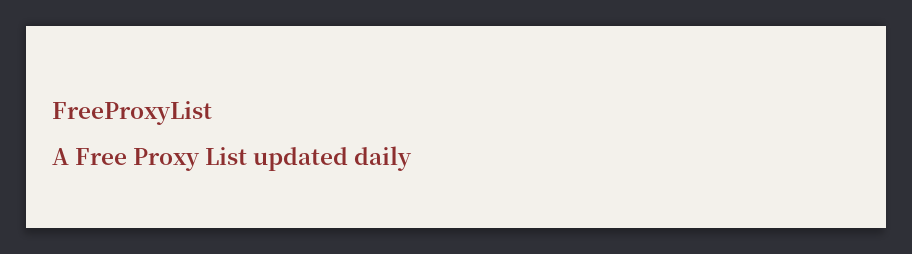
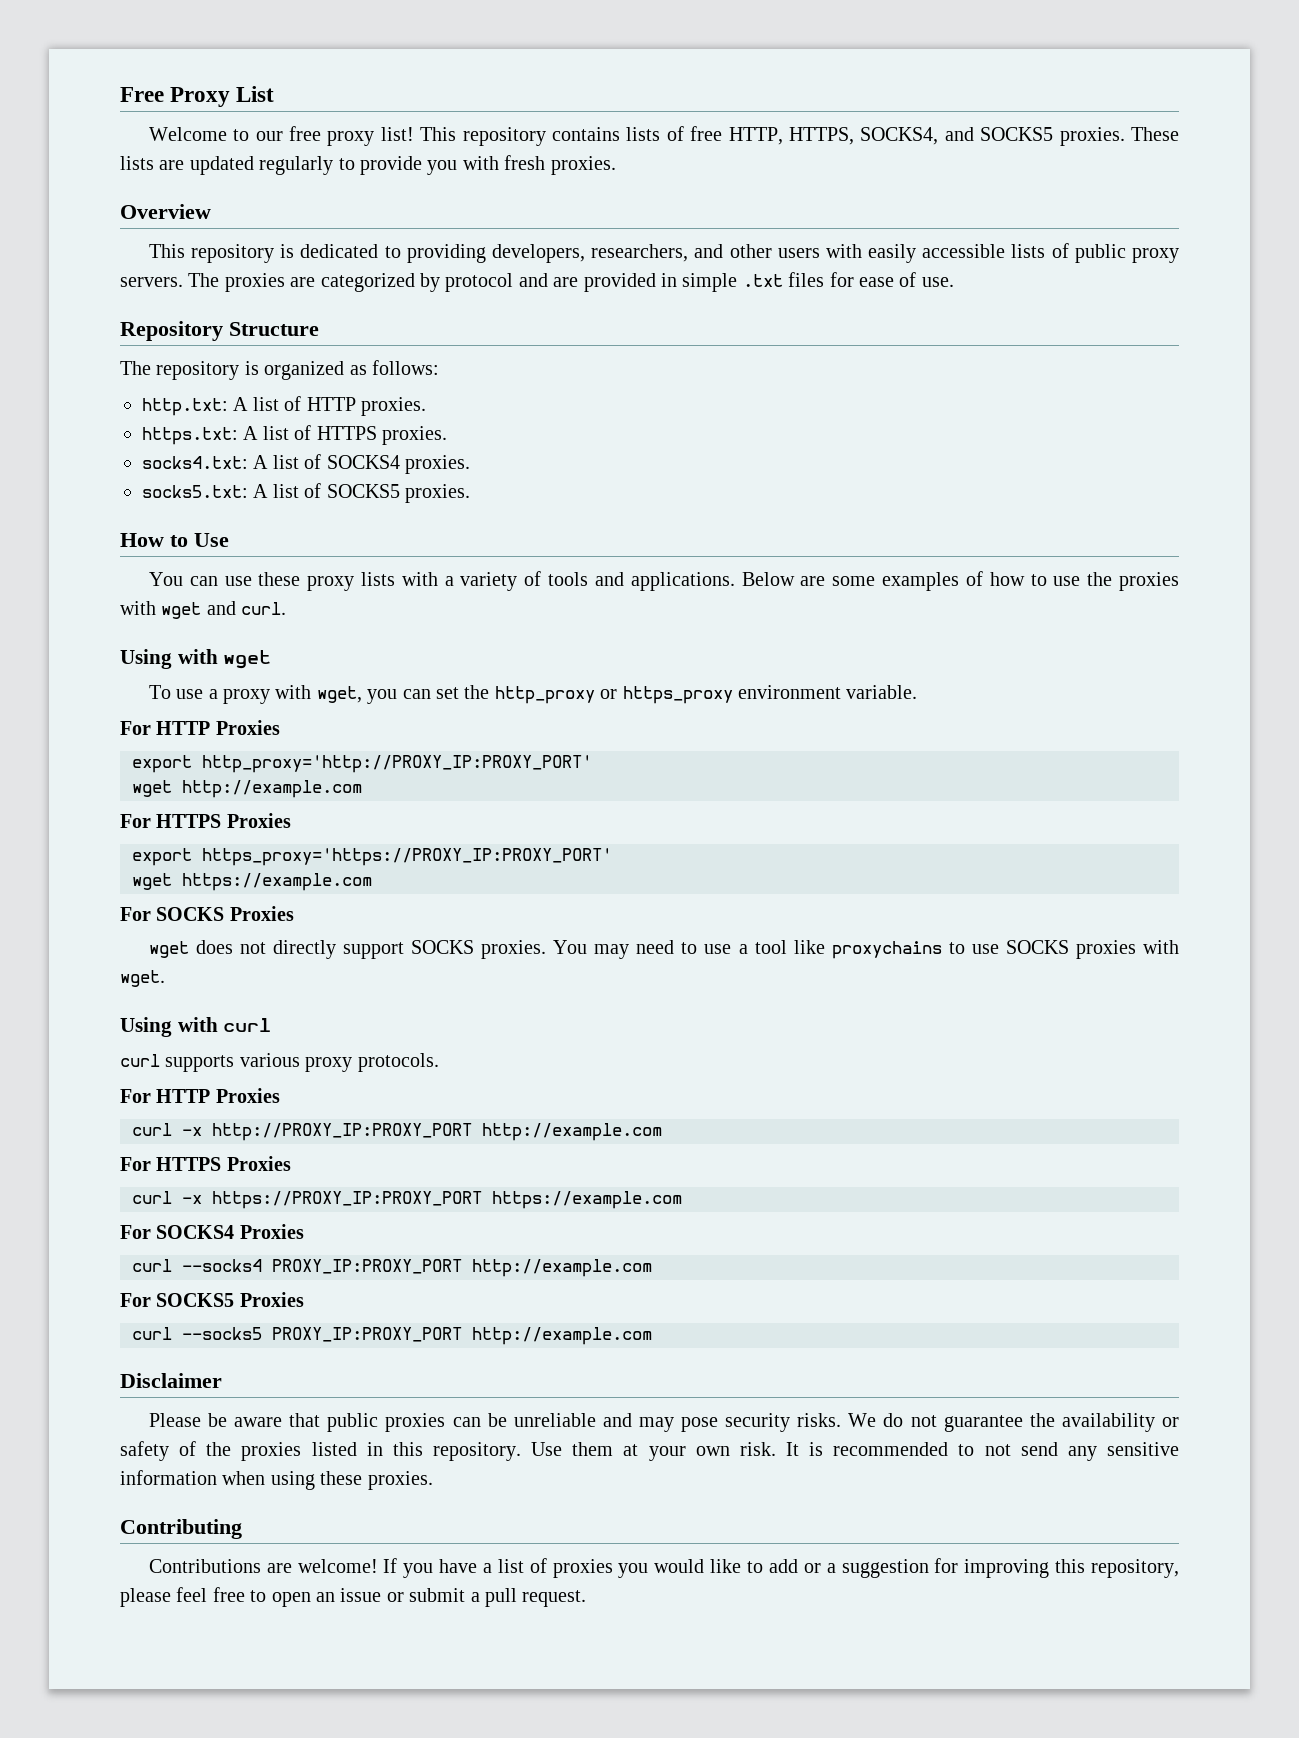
[52,101,212,125] [52,148,69,165] FreeProxyList // A -> (120, 94) none
[253,146,413,171] updated daily -> [148,126,1179,146] [120,155,616,175] [120,204,211,219] [148,243,1179,263] [120,272,954,292] [120,321,319,341] [120,360,439,380] [142,396,426,416] [142,425,447,445] [142,454,470,474] [142,483,470,503] [120,533,229,547] [148,571,1179,591] [120,601,287,619] [120,649,272,669] [148,685,918,704] [120,720,280,735] [132,755,592,773] [132,780,362,798] [120,813,291,828] [132,848,612,866] [132,873,372,891] [120,906,294,921] [148,940,1180,959] [120,970,165,987] [120,1017,272,1037] [120,1053,439,1072] [120,1088,280,1103] [132,1123,662,1141] [120,1156,291,1171] [132,1191,682,1209] [120,1224,304,1239] [132,1259,652,1277] [120,1292,304,1307] [132,1327,652,1345] [120,1373,222,1388] [148,1413,1179,1432] [120,1441,1179,1461] [120,1470,433,1490] [120,1519,242,1539] [148,1558,1180,1578] [120,1587,587,1607] // Welcome to our free proxy list! This repository contains lists of free HTTP, HTTPS, SOCKS4, and SOCKS5 proxies. These lists are updated regularly to provide you with fresh proxies. // Overview // This repository is dedicated to providing developers, researchers, and other users with easily accessible lists of public proxy servers. The proxies are categorized by protocol and are provided in simple .txt files for ease of use. // Repository Structure // The repository is organized as follows: // http.txt: A list of HTTP proxies. // https.txt: A list of HTTPS proxies. // socks4.txt: A list of SOCKS4 proxies. // socks5.txt: A list of SOCKS5 proxies. // How to Use // You can use these proxy lists with a variety of tools and applications. Below are some examples of how to use the proxies with wget and curl. // Using with wget // To use a proxy with wget, you can set the http_proxy or https_proxy environment variable. // For HTTP Proxies // export http_proxy='http://PROXY_IP:PROXY_PORT' // wget http://example.com // For HTTPS Proxies // export https_proxy='https://PROXY_IP:PROXY_PORT' // wget https://example.com // For SOCKS Proxies // wget does not directly support SOCKS proxies. You may need to use a tool like proxychains to use SOCKS proxies with wget. // Using with curl // curl supports various proxy protocols. // For HTTP Proxies // curl -x http://PROXY_IP:PROXY_PORT http://example.com // For HTTPS Proxies // curl -x https://PROXY_IP:PROXY_PORT https://example.com // For SOCKS4 Proxies // curl --socks4 PROXY_IP:PROXY_PORT http://example.com // For SOCKS5 Proxies // curl --socks5 PROXY_IP:PROXY_PORT http://example.com // Disclaimer // Please be aware that public proxies can be unreliable and may pose security risks. We do not guarantee the availability or safety of the proxies listed in this repository. Use them at your own risk. It is recommended to not send any sensitive information when using these proxies. // Contributing // Contributions are welcome! If you have a list of proxies you would like to add or a suggestion for improving this repository, please feel free to open an issue or submit a pull request.

